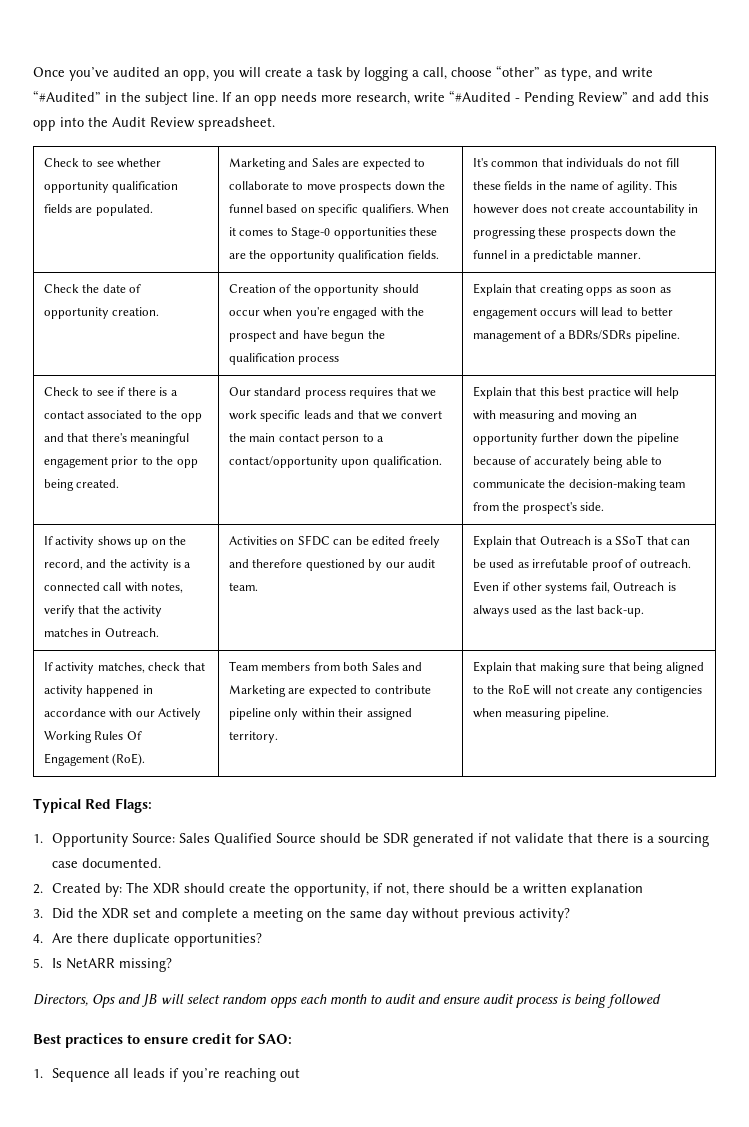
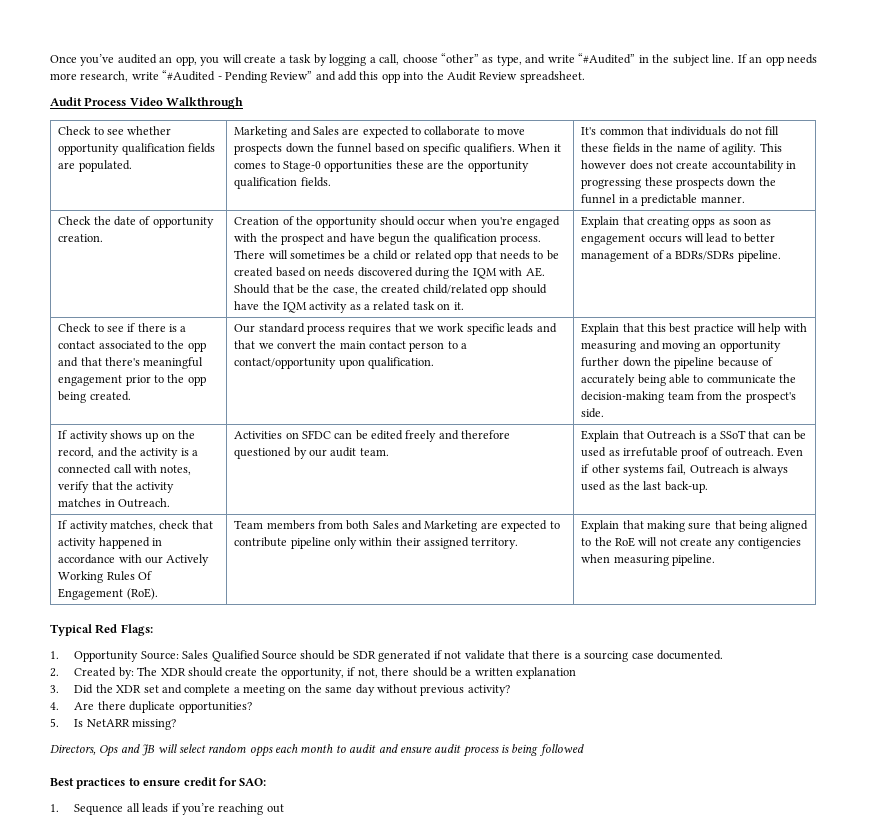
(275, 124) none -> [50,97,244,109] // Audit Process Video Walkthrough
[298,356,340,365] process -> [500,235,542,245] [234,250,559,262] [234,267,545,279] [234,284,547,296] [234,301,464,313] process. There will sometimes be a child or related opp that needs to be created based on needs discovered during the IQM with AE. Should that be the case, the created child/related opp should have the IQM activity as a related task on it.

